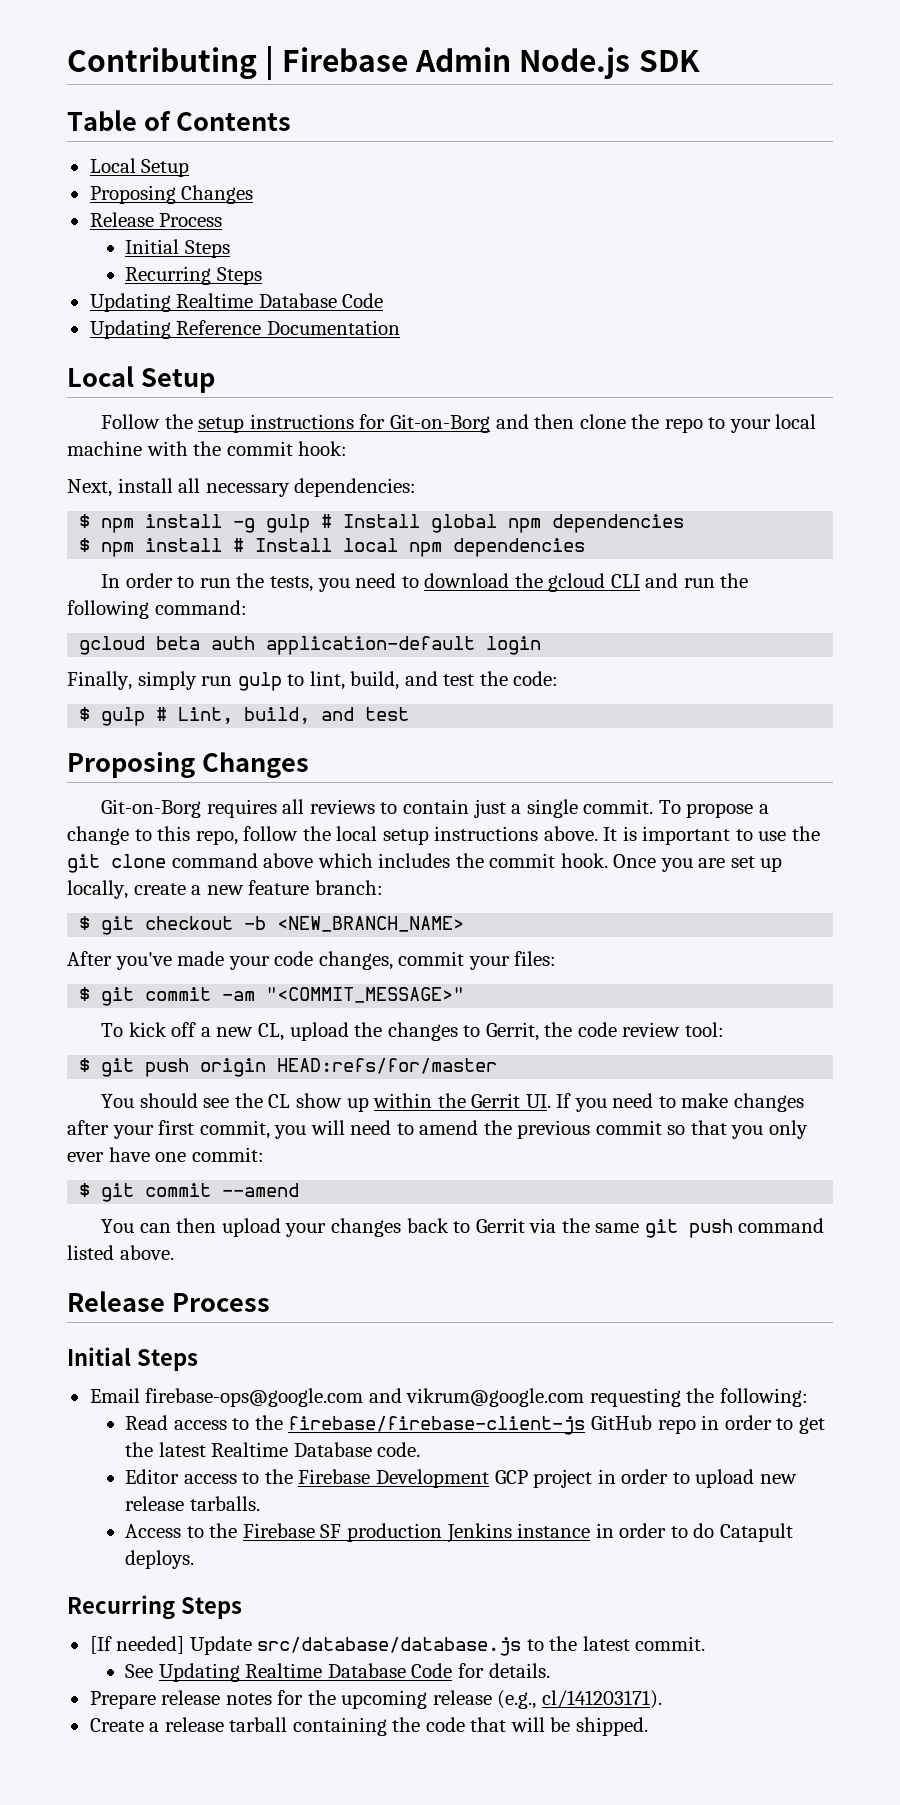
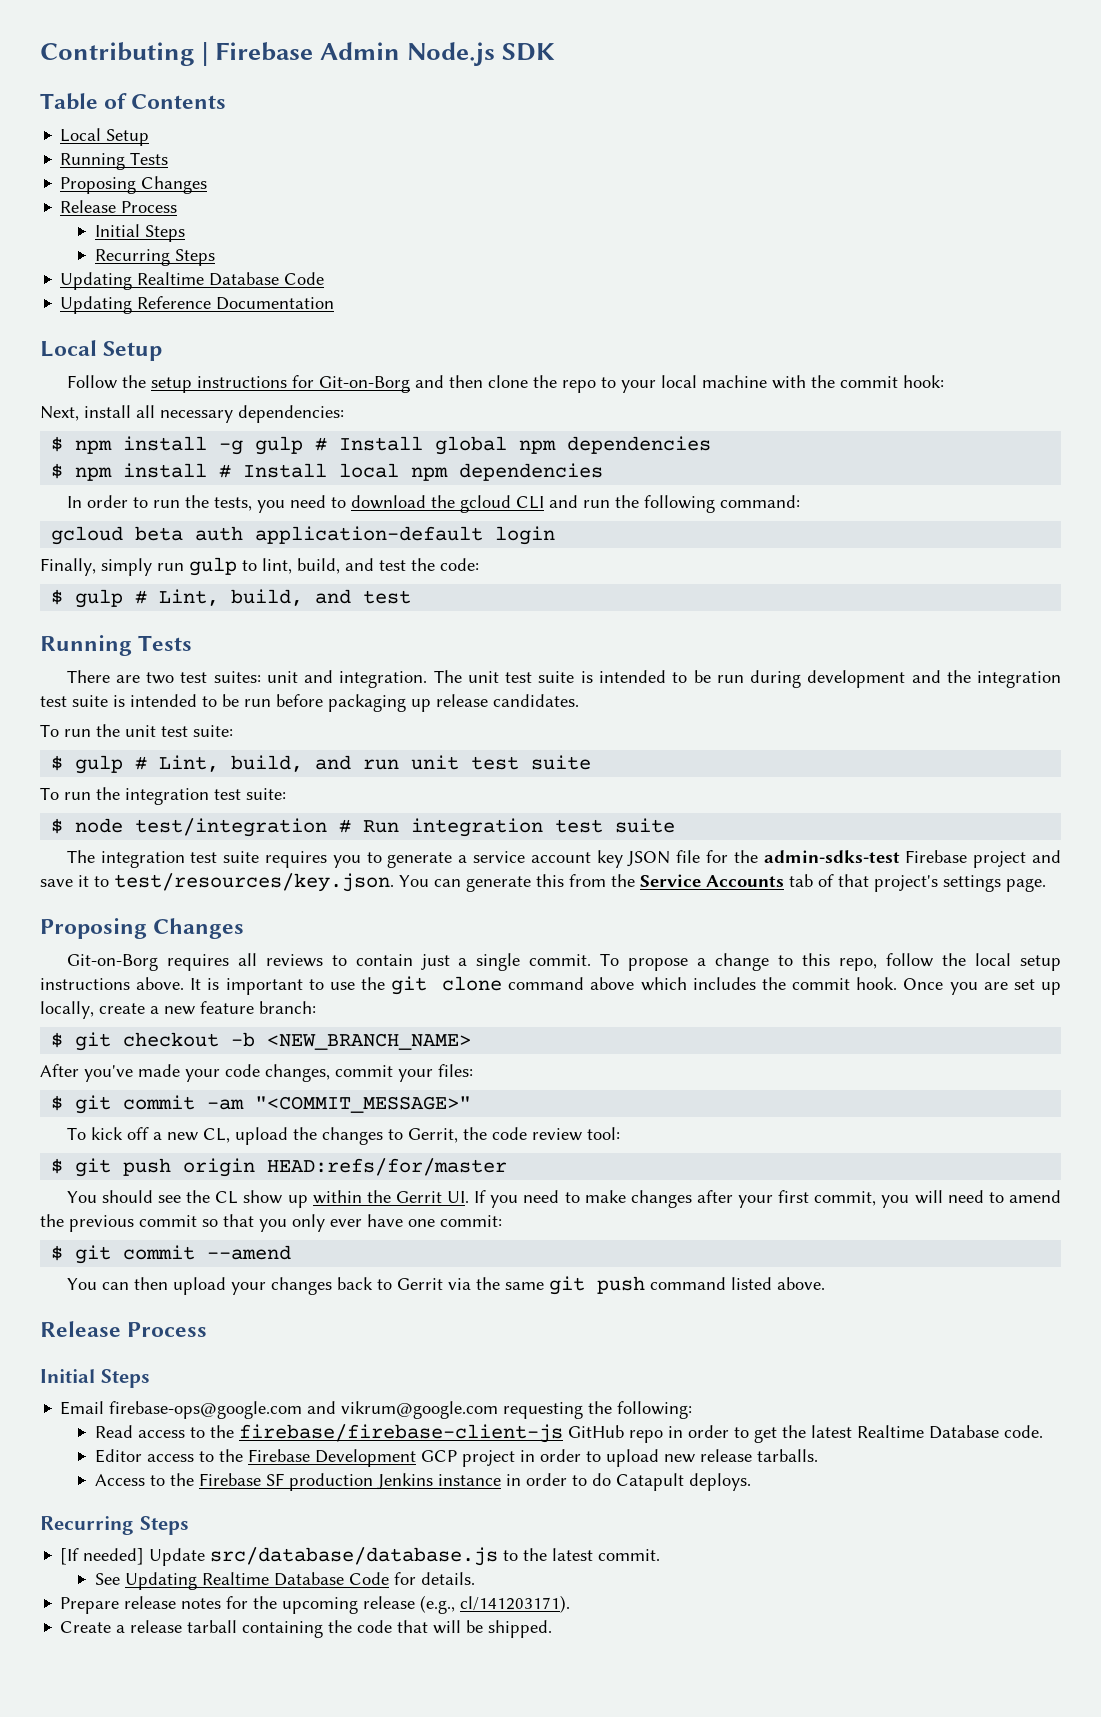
(190, 168) none -> [60,152,169,170] // Running Tests
(410, 714) none -> [40,635,193,656] [66,670,1062,688] [40,694,579,712] [40,724,233,737] [51,755,592,774] [40,787,286,805] [51,818,676,837] [66,850,1061,868] [40,873,1046,892] // Running Tests // There are two test suites: unit and integration. The unit test suite is intended to be run during development and the integration test suite is intended to be run before packaging up release candidates. // To run the unit test suite: // $ gulp # Lint, build, and run unit test suite // To run the integration test suite: // $ node test/integration # Run integration test suite // The integration test suite requires you to generate a service account key JSON file for the admin-sdks-test Firebase project and save it to test/resources/key.json. You can generate this from the Service Accounts tab of that project's settings page.

